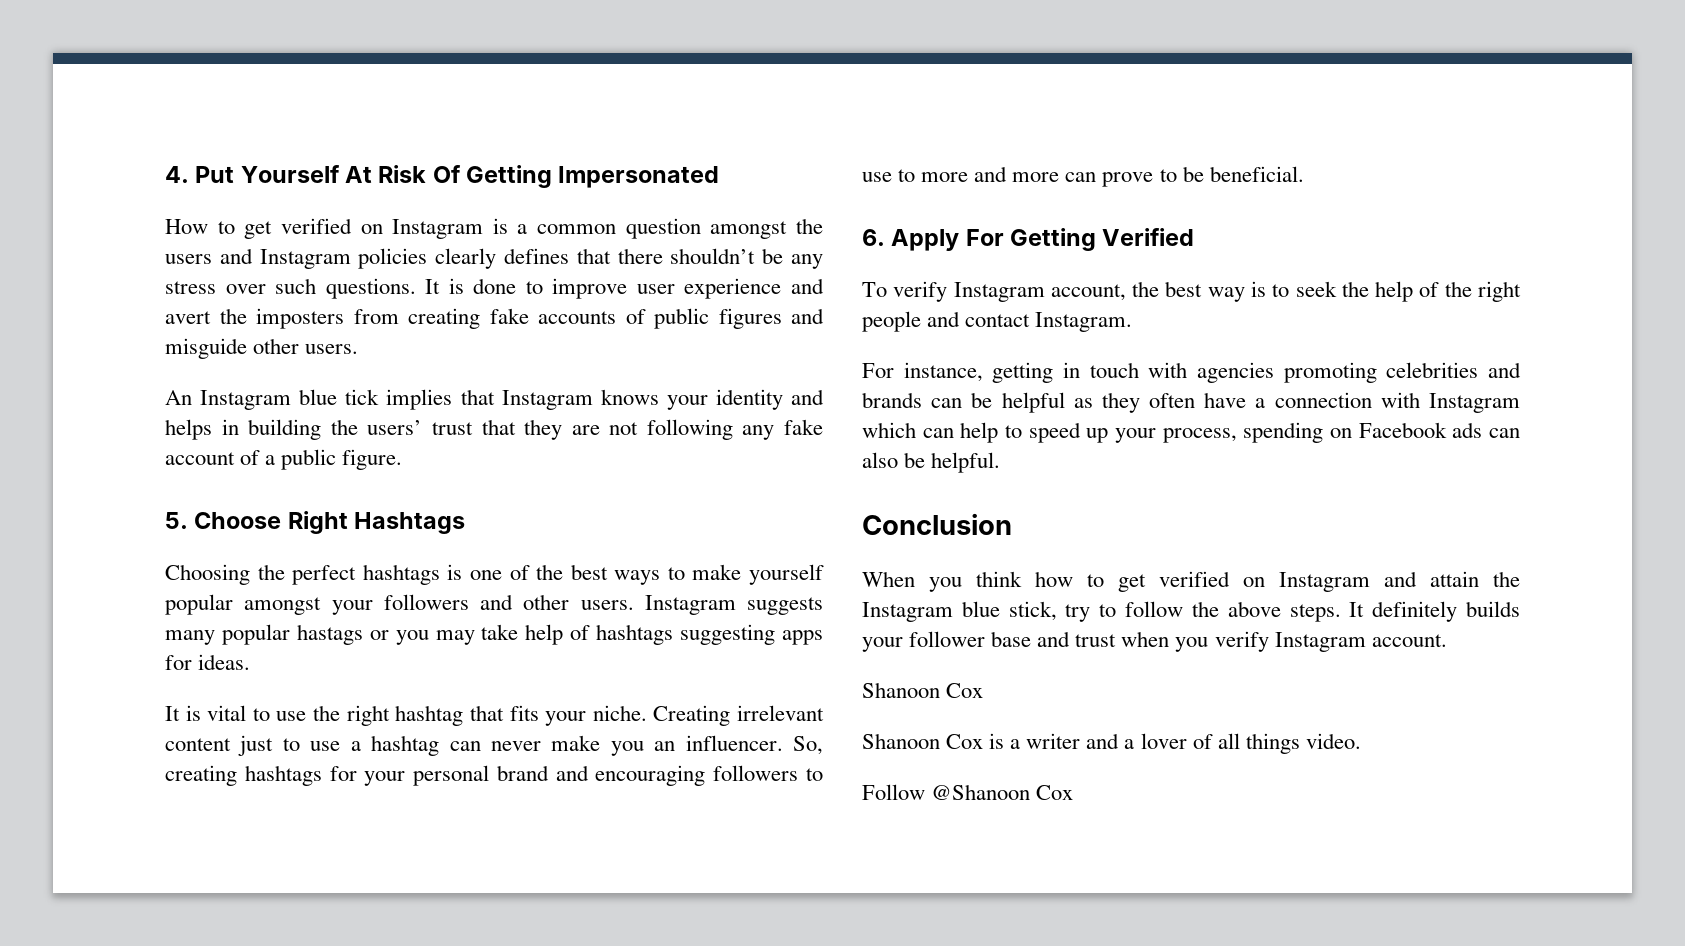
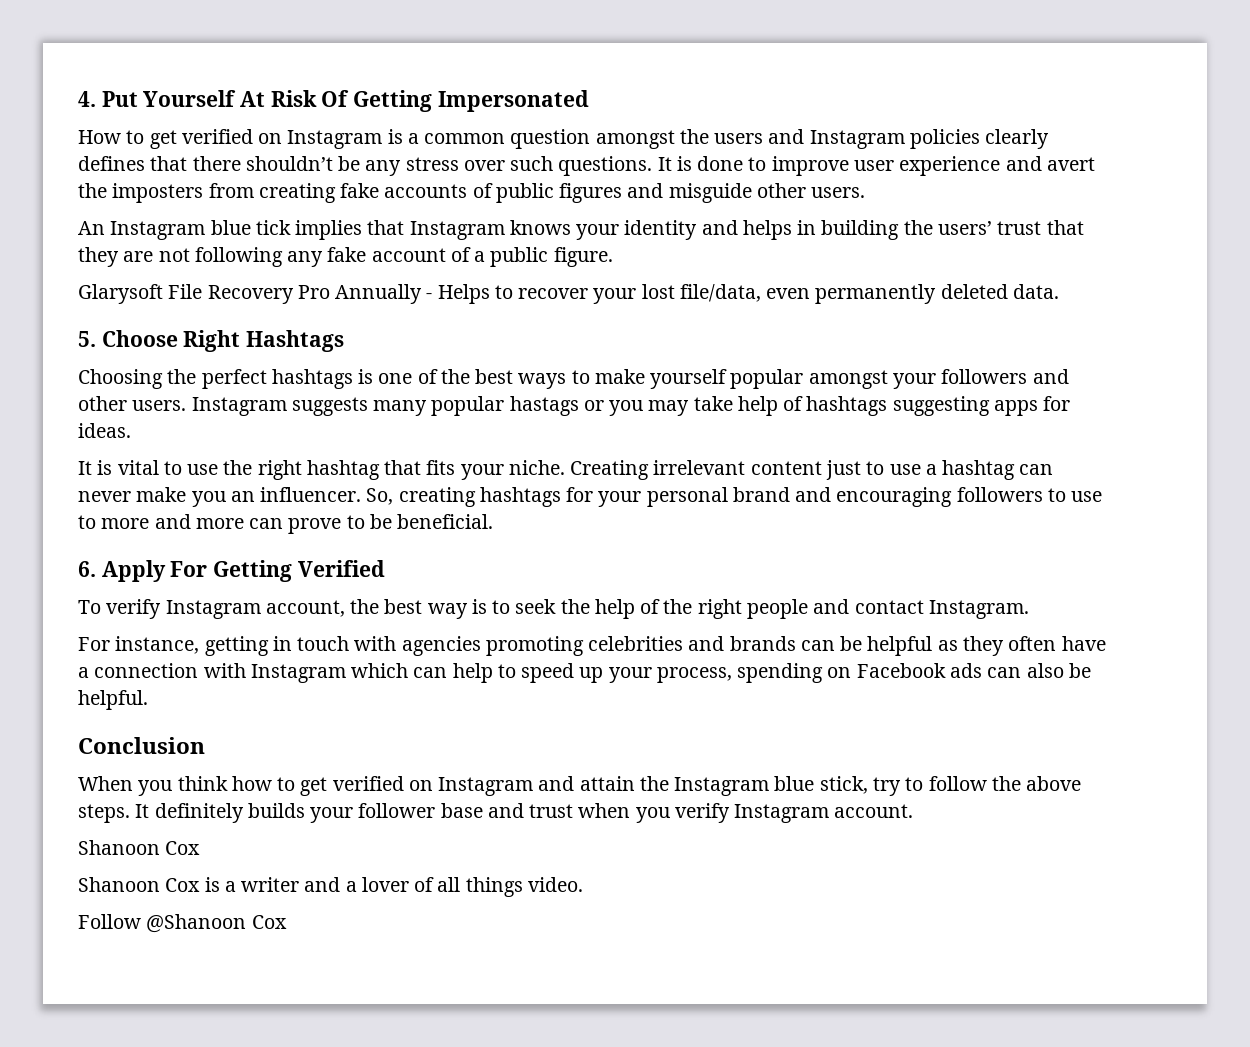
(403, 459) none -> [78,284,1059,304] // Glarysoft File Recovery Pro Annually - Helps to recover your lost file/data, even permanently deleted data.

